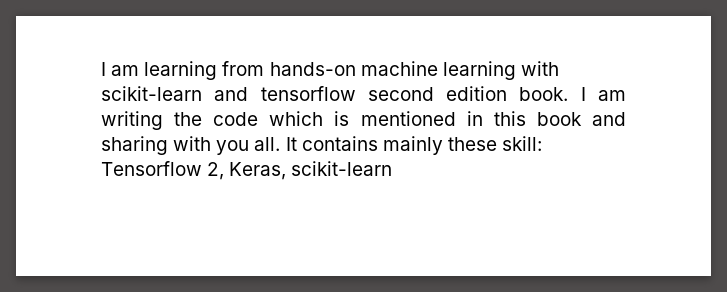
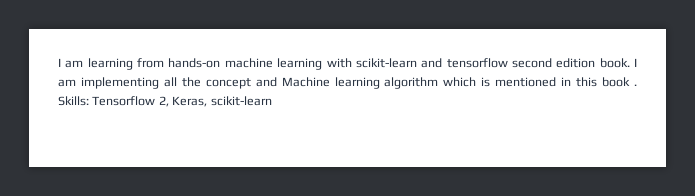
[101,111,259,130] writing the code -> [80,77,439,89] implementing all the concept and Machine learning algorithm
[591,112,626,126] [101,136,543,155] and sharing with you all. It contains mainly these skill: -> [633,84,637,86] [58,96,89,106] . Skills:

